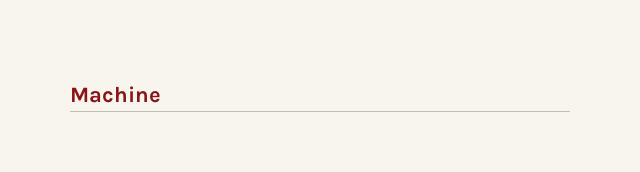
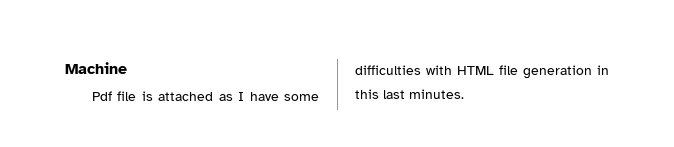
(161, 94) none -> [91,91,319,101] [355,65,609,79] [355,89,464,99] // Pdf file is attached as I have some difficulties with HTML file generation in this last minutes.

